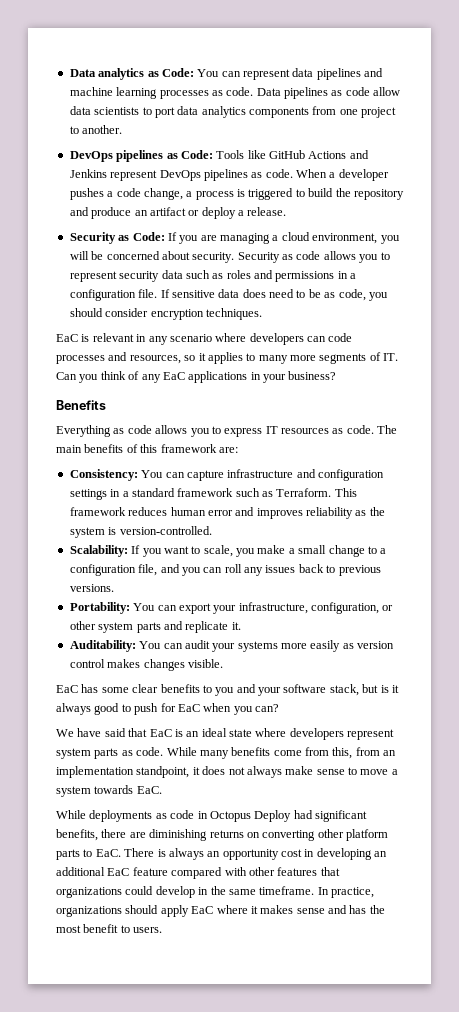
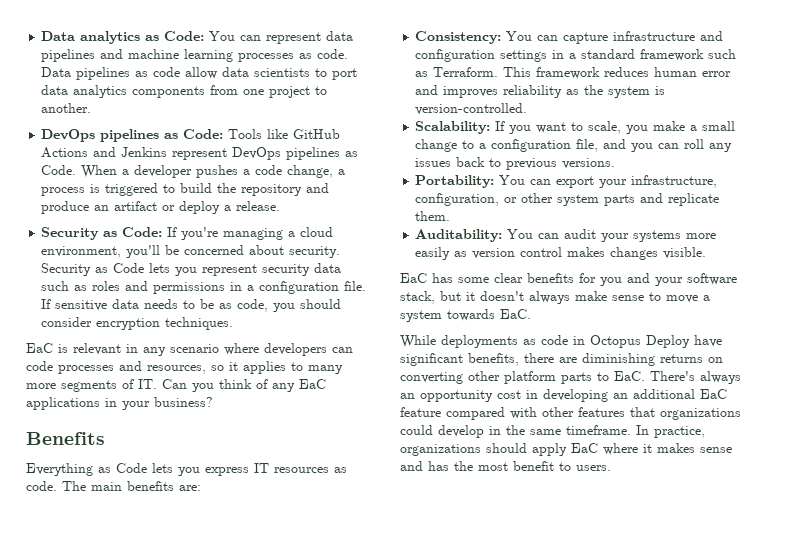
[265,169,293,178] code. -> [41,165,77,175] Code.
[179,235,217,244] you are -> [181,227,219,240] you're
[380,235,400,244] [69,251,89,260] you will -> [126,245,161,258] you'll
[296,251,390,263] code allows you to -> [113,263,198,276] Code lets you
[242,289,294,298] does need -> [144,299,179,309] needs
[127,425,221,437] code allows you to -> [116,463,200,476] Code lets you
[126,444,217,453] of this framework -> (174, 486) none
[231,622,241,630] it. -> [415,211,451,221] them.
[202,685,212,693] to -> [579,273,596,283] for
[380,685,399,693] [56,703,279,715] [56,728,395,740] [56,747,397,759] [56,766,245,778] is it always good to push for EaC when you can? // We have said that EaC is an ideal state where developers represent system parts as code. While many benefits come from this, from an implementation standpoint, it does not -> [466,291,524,301] it doesn't
[293,810,313,819] had -> [694,335,722,347] have
[124,848,166,857] There is -> [650,371,695,381] There's

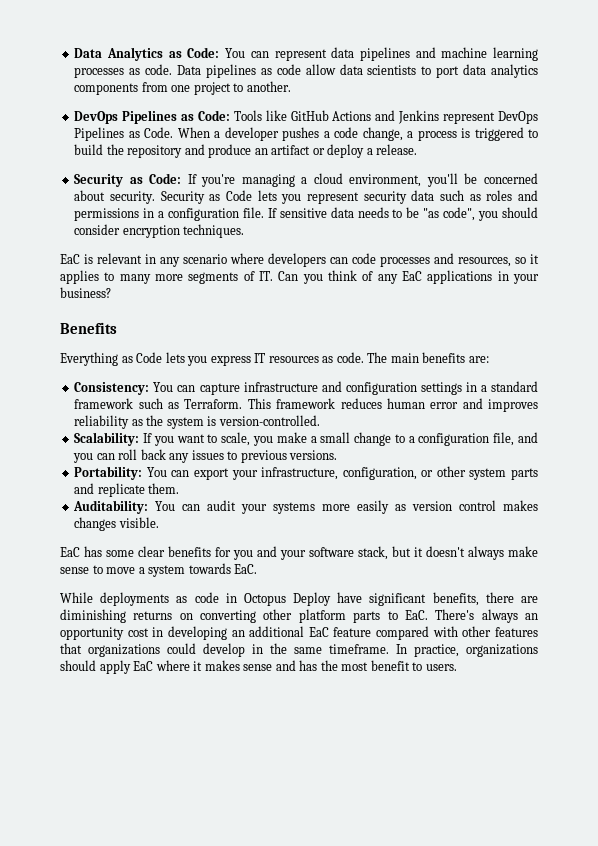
[41,31,141,44] Data analytics -> [74,47,163,61] Data Analytics
[100,129,160,142] pipelines -> [122,110,178,124] Pipelines
[286,147,341,160] pipelines -> [74,127,125,141] Pipelines
[219,299,269,312] as code, -> [423,207,476,221] "as code",
(705, 144) none -> [140,449,166,460] back
[456,157,486,167] back -> (224, 455) none

